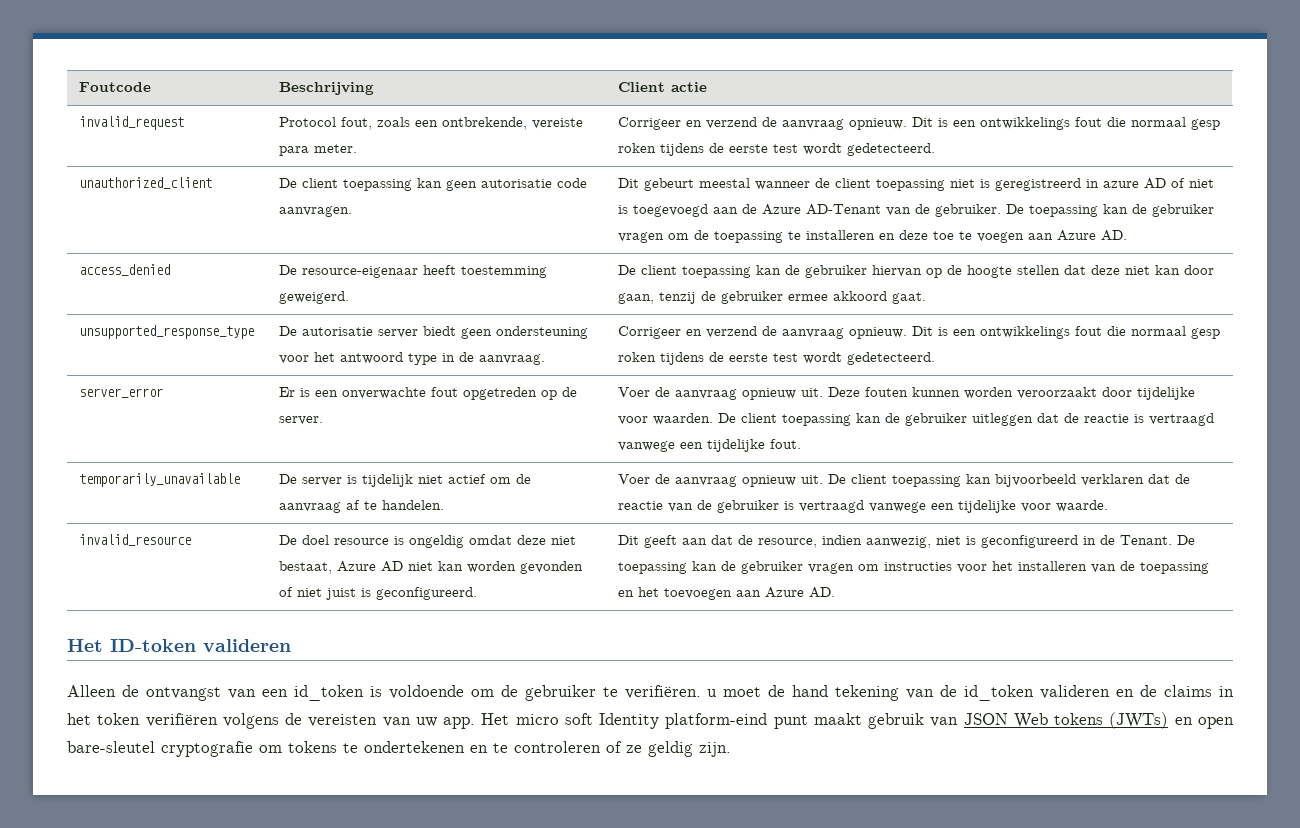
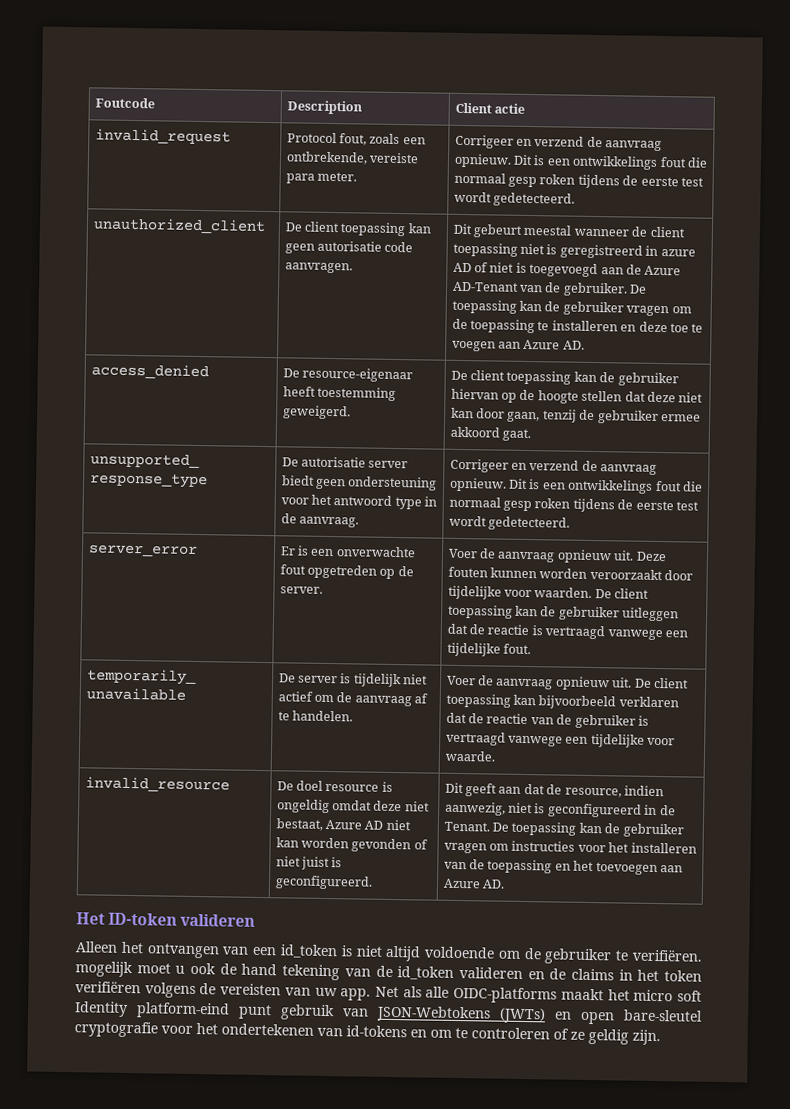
[279,82,375,95] Beschrijving -> [286,100,363,115] Description
[121,685,221,701] de ontvangst -> [120,941,220,959] het ontvangen
(382, 691) none -> [355,945,422,962] niet altijd
[707,687,762,697] u moet -> [75,961,217,978] mogelijk moet u ook
[481,713,510,725] Het -> [375,986,630,1004] Net als alle OIDC-platforms maakt het
[813,713,862,725] maakt -> (272, 1012) none
[963,713,1104,728] JSON Web tokens -> [376,1005,491,1023] JSON-Webtokens
[259,741,488,753] om tokens te ondertekenen en -> [161,1023,452,1038] voor het ondertekenen van id-tokens en om

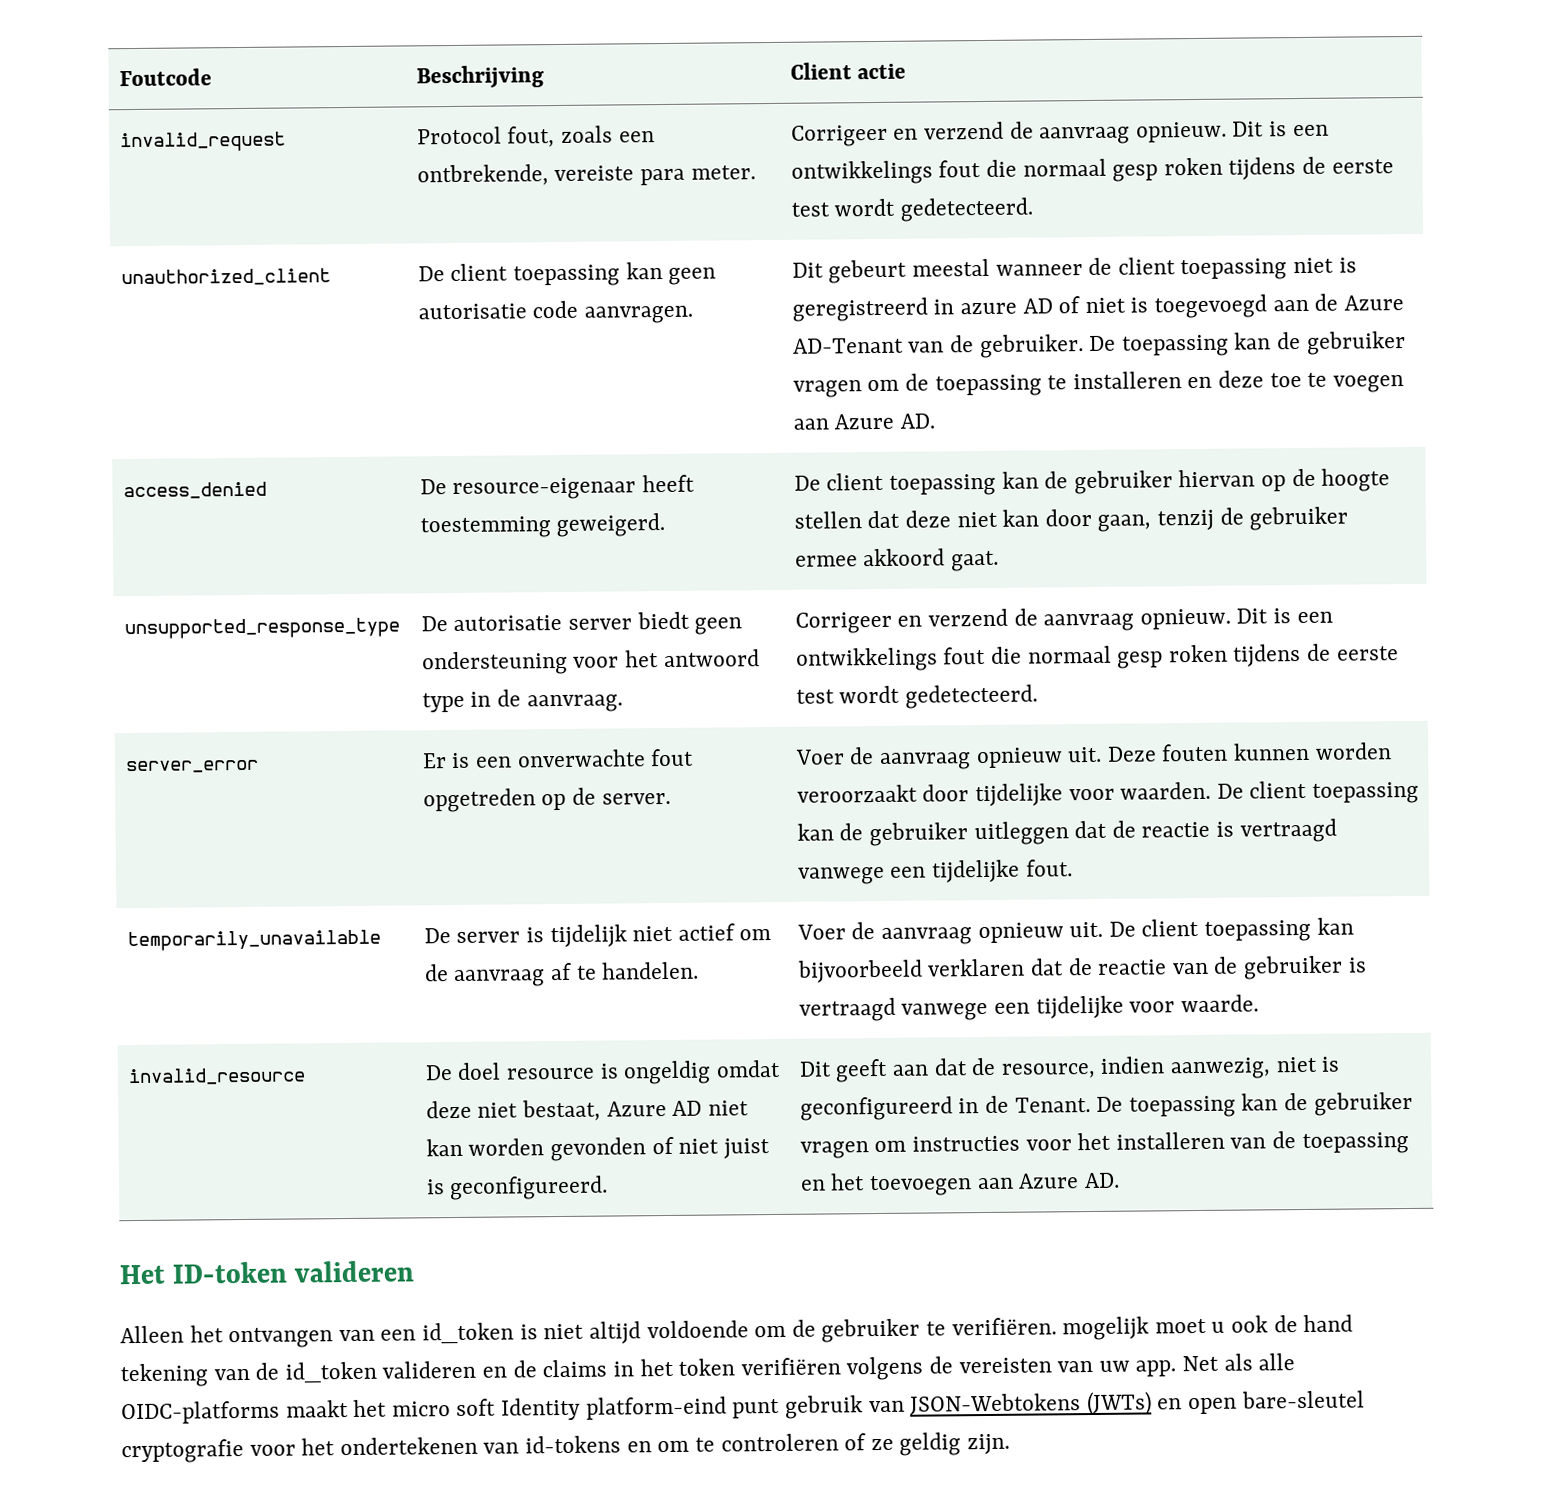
[286,100,363,115] Description -> [415,65,544,89] Beschrijving

